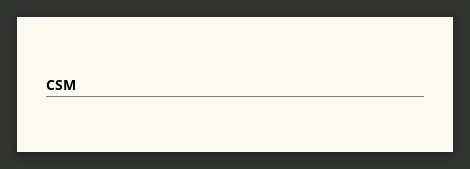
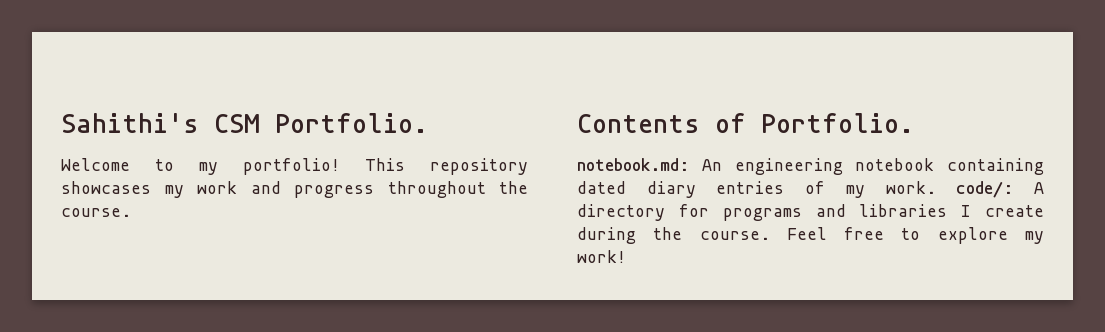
[46,80,76,90] CSM -> [61,113,428,133] [61,158,528,175] [61,181,528,198] [61,208,131,217] [577,113,914,133] [577,158,1044,175] [577,181,1044,198] [577,204,1044,221] [577,227,1044,244] [577,250,626,263] Sahithi's CSM Portfolio. // Welcome to my portfolio! This repository showcases my work and progress throughout the course. // Contents of Portfolio. // notebook.md: An engineering notebook containing dated diary entries of my work. code/: A directory for programs and libraries I create during the course. Feel free to explore my work!

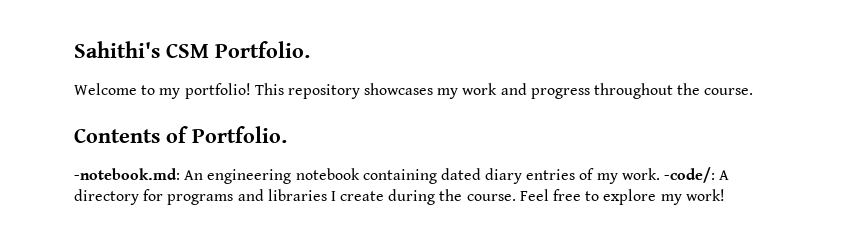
[577,158,689,171] notebook.md: -> [74,168,180,180] -notebook.md:
[956,181,1014,198] code/: -> [664,167,716,183] -code/:

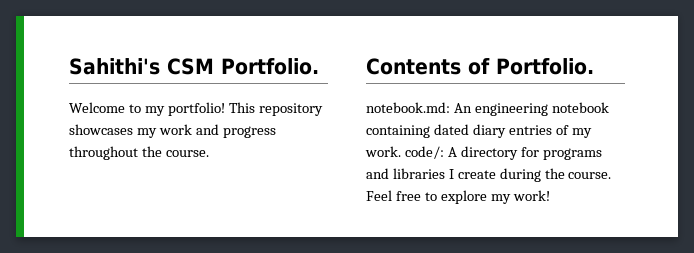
[74,168,180,180] -notebook.md: -> [366,102,450,113] notebook.md:
[664,167,716,183] -code/: -> [404,146,444,159] code/:

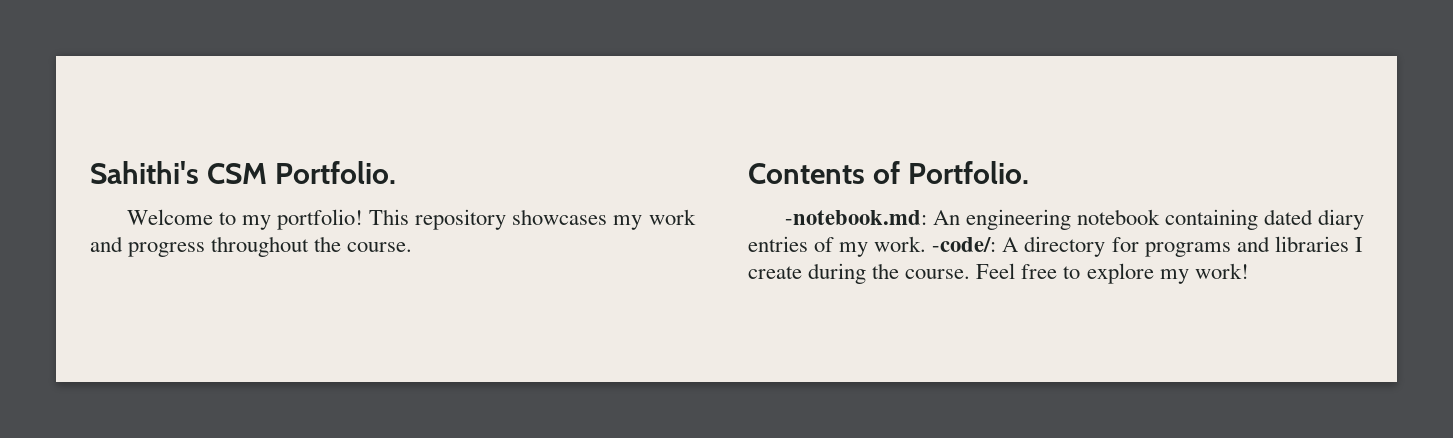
[366,102,450,113] notebook.md: -> [784,210,927,225] -notebook.md:
[404,146,444,159] code/: -> [932,237,997,252] -code/:

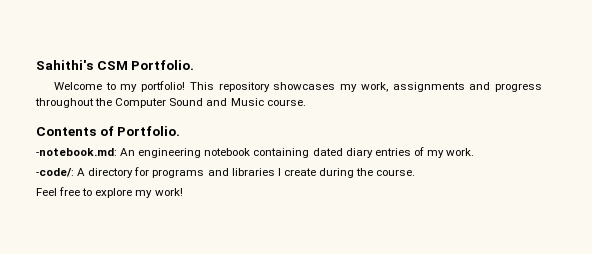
[648,209,696,225] work -> [360,82,465,92] work, assignments
(342, 244) none -> [115,98,264,108] Computer Sound and Music
(927, 244) none -> (475, 152) //
(971, 274) none -> (416, 172) //

